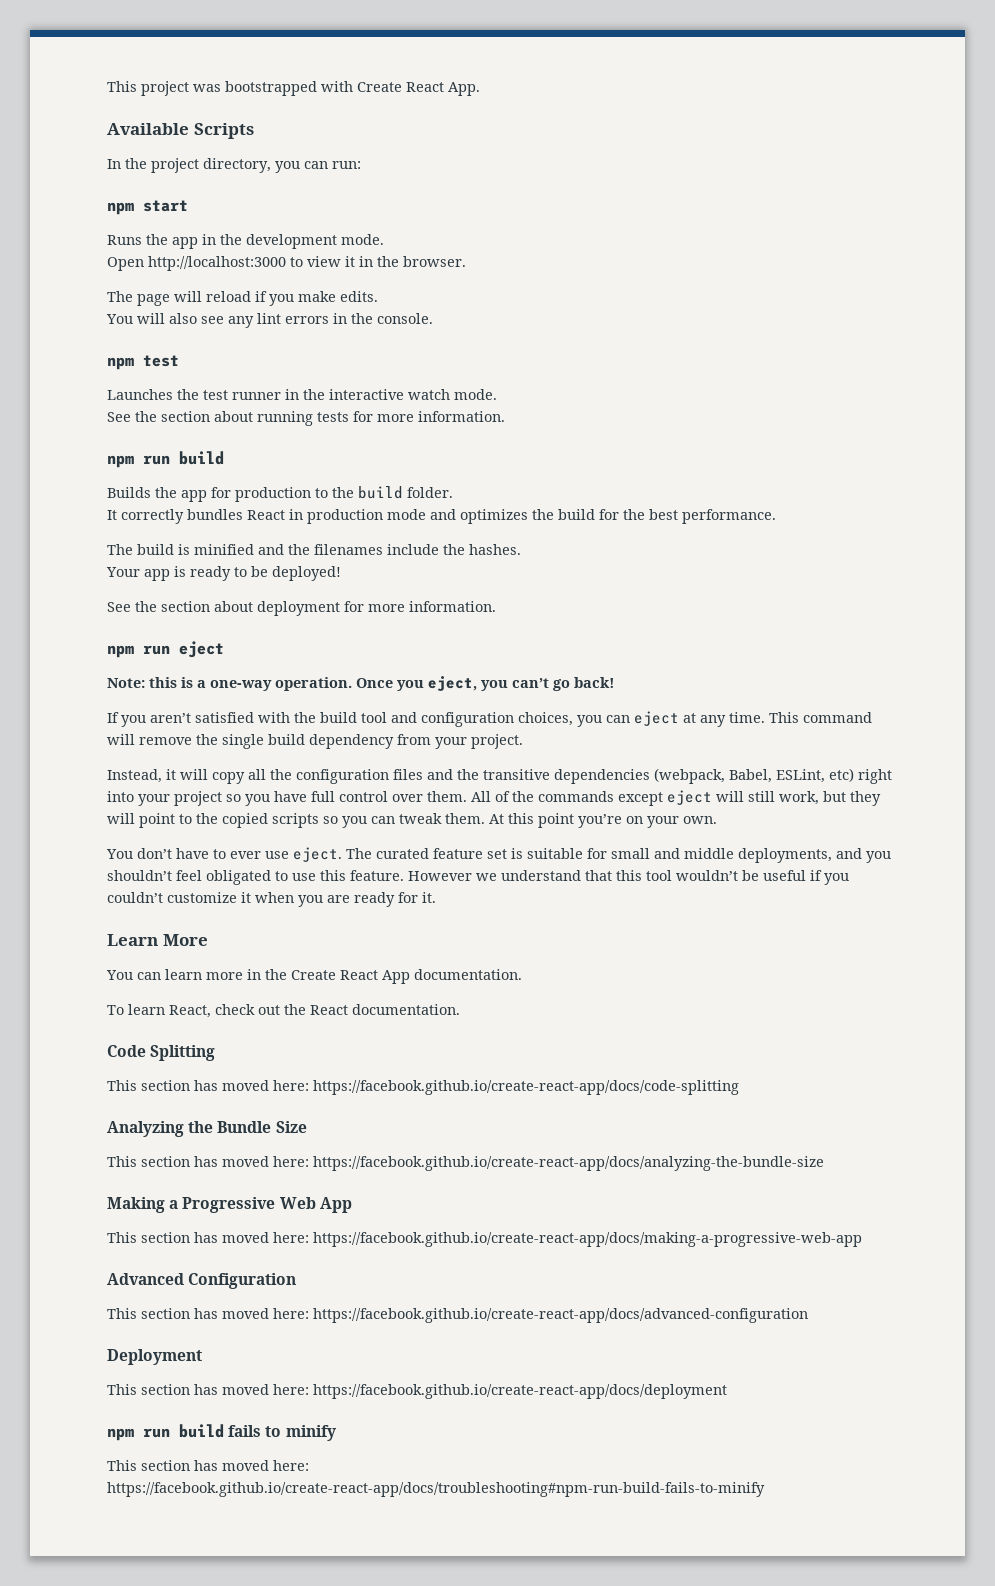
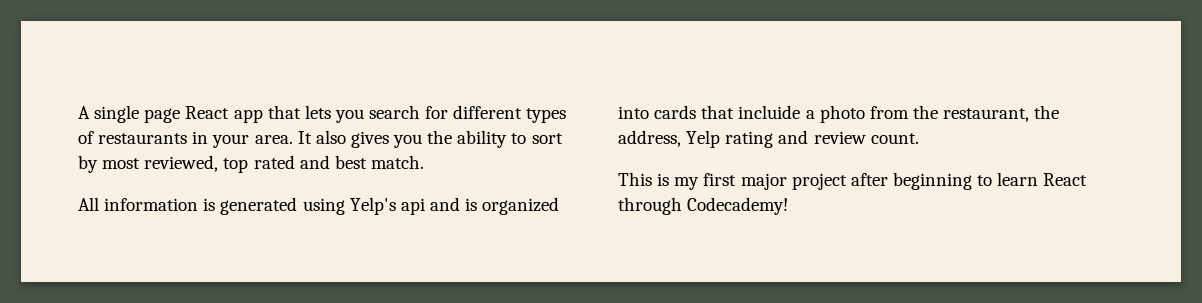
[107,81,480,96] [107,123,254,139] [107,158,361,173] [107,200,188,215] [107,234,384,249] [107,256,466,271] [107,291,378,306] [106,313,433,328] [107,355,179,370] [107,389,497,400] [107,411,505,426] [107,451,224,468] [107,486,453,502] [107,509,776,524] [107,544,521,555] [106,566,341,581] [107,601,496,616] [107,641,224,658] [107,676,615,691] [107,711,872,727] [107,734,523,749] [107,768,892,784] [107,790,881,806] [107,813,717,828] [106,847,891,863] [107,870,849,885] [107,892,436,907] [107,934,208,946] [106,969,522,984] [107,1004,460,1018] [107,1045,216,1061] [107,1080,739,1095] [107,1121,307,1137] [107,1156,824,1171] [107,1197,352,1213] [107,1232,862,1247] [107,1273,297,1289] [107,1308,808,1323] [107,1349,202,1365] [107,1384,727,1399] [107,1424,336,1441] [107,1460,309,1471] [107,1482,765,1497] This project was bootstrapped with Create React App. // Available Scripts // In the project directory, you can run: // npm start // Runs the app in the development mode. // Open http://localhost:3000 to view it in the browser. // The page will reload if you make edits. // You will also see any lint errors in the console. // npm test // Launches the test runner in the interactive watch mode. // See the section about running tests for more information. // npm run build // Builds the app for production to the build folder. // It correctly bundles React in production mode and optimizes the build for the best performance. // The build is minified and the filenames include the hashes. // Your app is ready to be deployed! // See the section about deployment for more information. // npm run eject // Note: this is a one-way operation. Once you eject, you can’t go back! // If you aren’t satisfied with the build tool and configuration choices, you can eject at any time. This command will remove the single build dependency from your project. // Instead, it will copy all the configuration files and the transitive dependencies (webpack, Babel, ESLint, etc) right into your project so you have full control over them. All of the commands except eject will still work, but they will point to the copied scripts so you can tweak them. At this point you’re on your own. // You don’t have to ever use eject. The curated feature set is suitable for small and middle deployments, and you shouldn’t feel obligated to use this feature. However we understand that this tool wouldn’t be useful if you couldn’t customize it when you are ready for it. // Learn More // You can learn more in the Create React App documentation. // To learn React, check out the React documentation. // Code Splitting // This section has moved here: https://facebook.github.io/create-react-app/docs/code-splitting // Analyzing the Bundle Size // This section has moved here: https://facebook.github.io/create-react-app/docs/analyzing-the-bundle-size // Making a Progressive Web App // This section has moved here: https://facebook.github.io/create-react-app/docs/making-a-progressive-web-app // Advanced Configuration // This section has moved here: https://facebook.github.io/create-react-app/docs/advanced-configuration // Deployment // This section has moved here: https://facebook.github.io/create-react-app/docs/deployment // npm run build fails to minify // This section has moved here: https://facebook.github.io/create-react-app/docs/troubleshooting#npm-run-build-fails-to-minify -> [78,105,567,123] [78,130,563,148] [78,155,424,173] [78,197,560,215] [618,105,1060,123] [618,130,919,148] [618,172,1088,190] [618,197,789,215] A single page React app that lets you search for different types of restaurants in your area. It also gives you the ability to sort by most reviewed, top rated and best match. // All information is generated using Yelp's api and is organized into cards that incluide a photo from the restaurant, the address, Yelp rating and review count. // This is my first major project after beginning to learn React through Codecademy!

